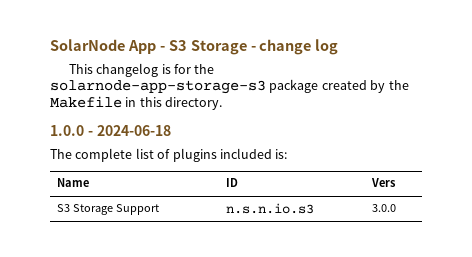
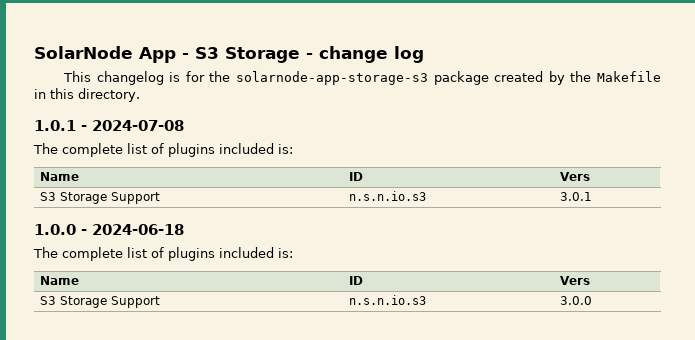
(223, 103) none -> [34,120,184,131] [33,143,293,157] [40,172,80,181] [349,172,364,181] [560,172,591,181] [40,192,161,204] [349,191,427,201] [560,192,593,201] // 1.0.1 - 2024-07-08 // The complete list of plugins included is: // Name | ID | Vers // S3 Storage Support | n.s.n.io.s3 | 3.0.1

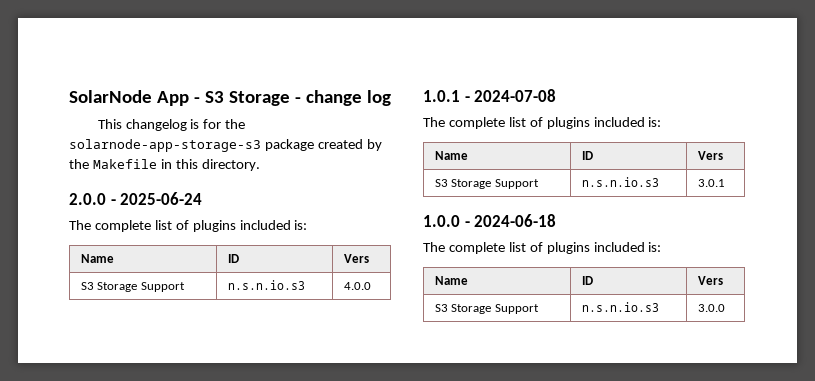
(140, 95) none -> [69,192,203,205] [69,220,308,232] [80,254,114,263] [227,254,239,263] [343,254,369,263] [80,282,185,292] [227,280,305,290] [343,282,371,290] // 2.0.0 - 2025-06-24 // The complete list of plugins included is: // Name | ID | Vers // S3 Storage Support | n.s.n.io.s3 | 4.0.0

